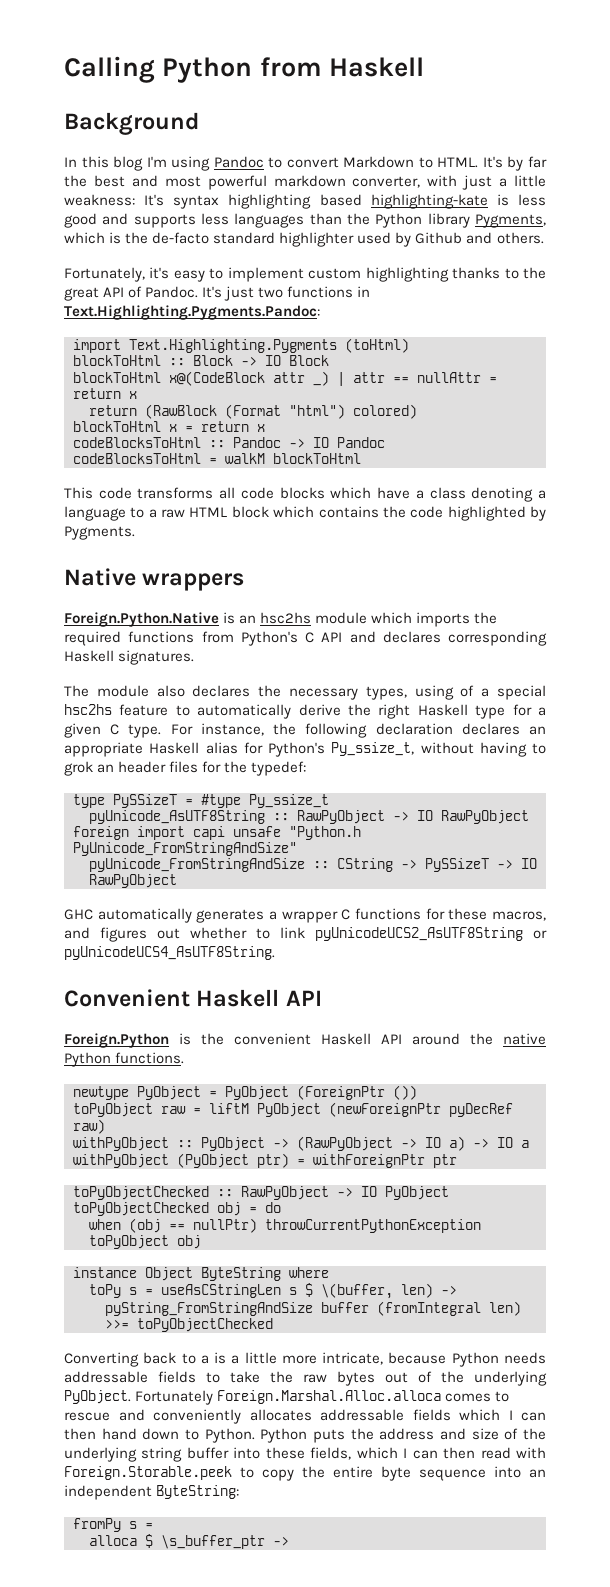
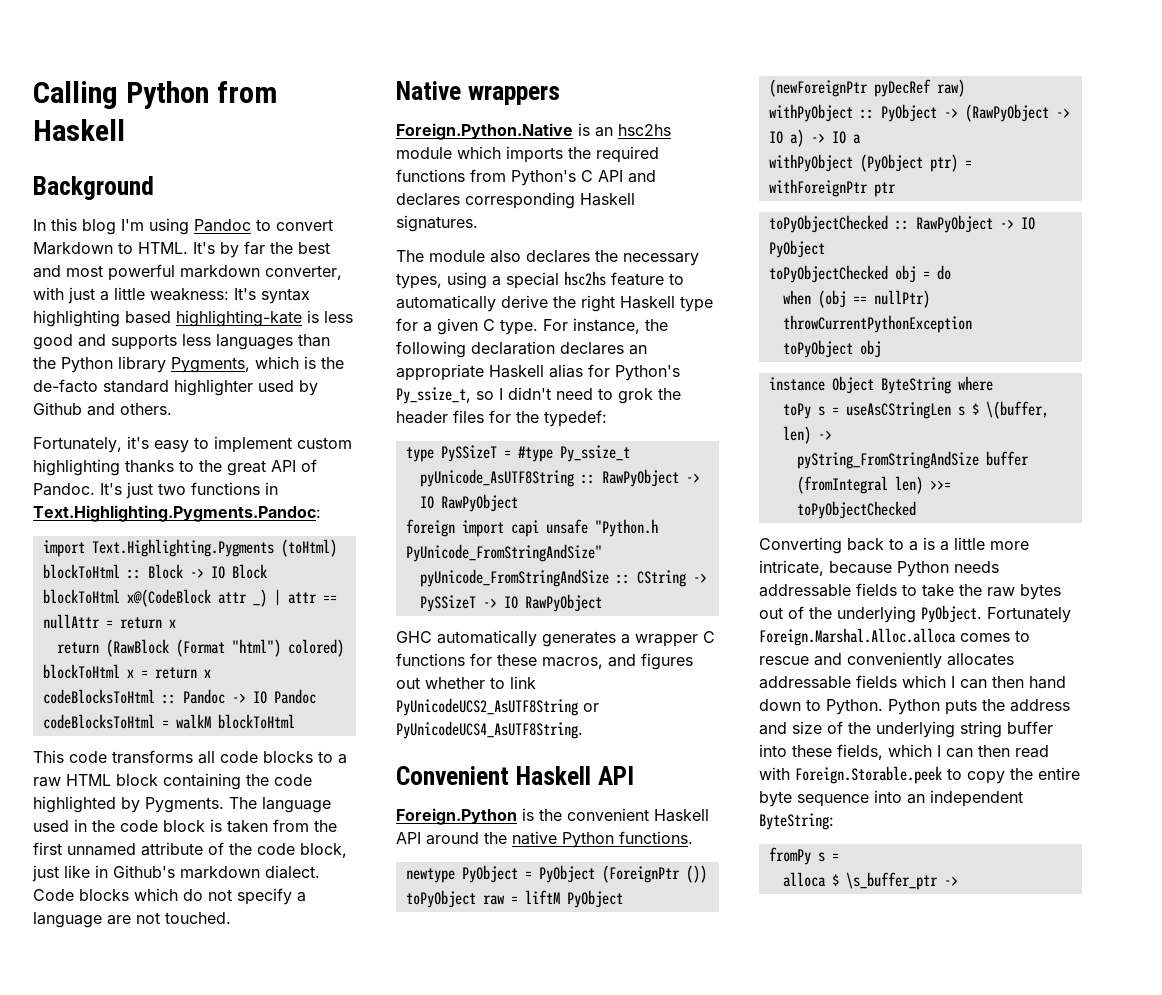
[330,487,547,502] [64,506,126,521] which have a class denoting a language -> (313, 757) none
[273,506,379,518] which contains -> [163,773,241,790] containing
(135, 533) none -> [229,797,331,813] [33,819,337,833] [33,842,347,858] [32,865,320,882] [33,888,306,905] [33,912,231,928] The language used in the code block is taken from the first unnamed attribute of the code block, just like in Github's markdown dialect. Code blocks which do not specify a language are not touched.
[460,685,475,697] of -> (487, 280) none
[420,742,527,757] without having -> [476,387,593,400] so I didn't need
[97,764,115,773] an -> [658,388,681,400] the
[315,927,547,941] [64,946,275,960] pyUnicodeUCS2_AsUTF8String or pyUnicodeUCS4_AsUTF8String. -> [396,698,599,716] [396,721,583,739] PyUnicodeUCS2_AsUTF8String or PyUnicodeUCS4_AsUTF8String.

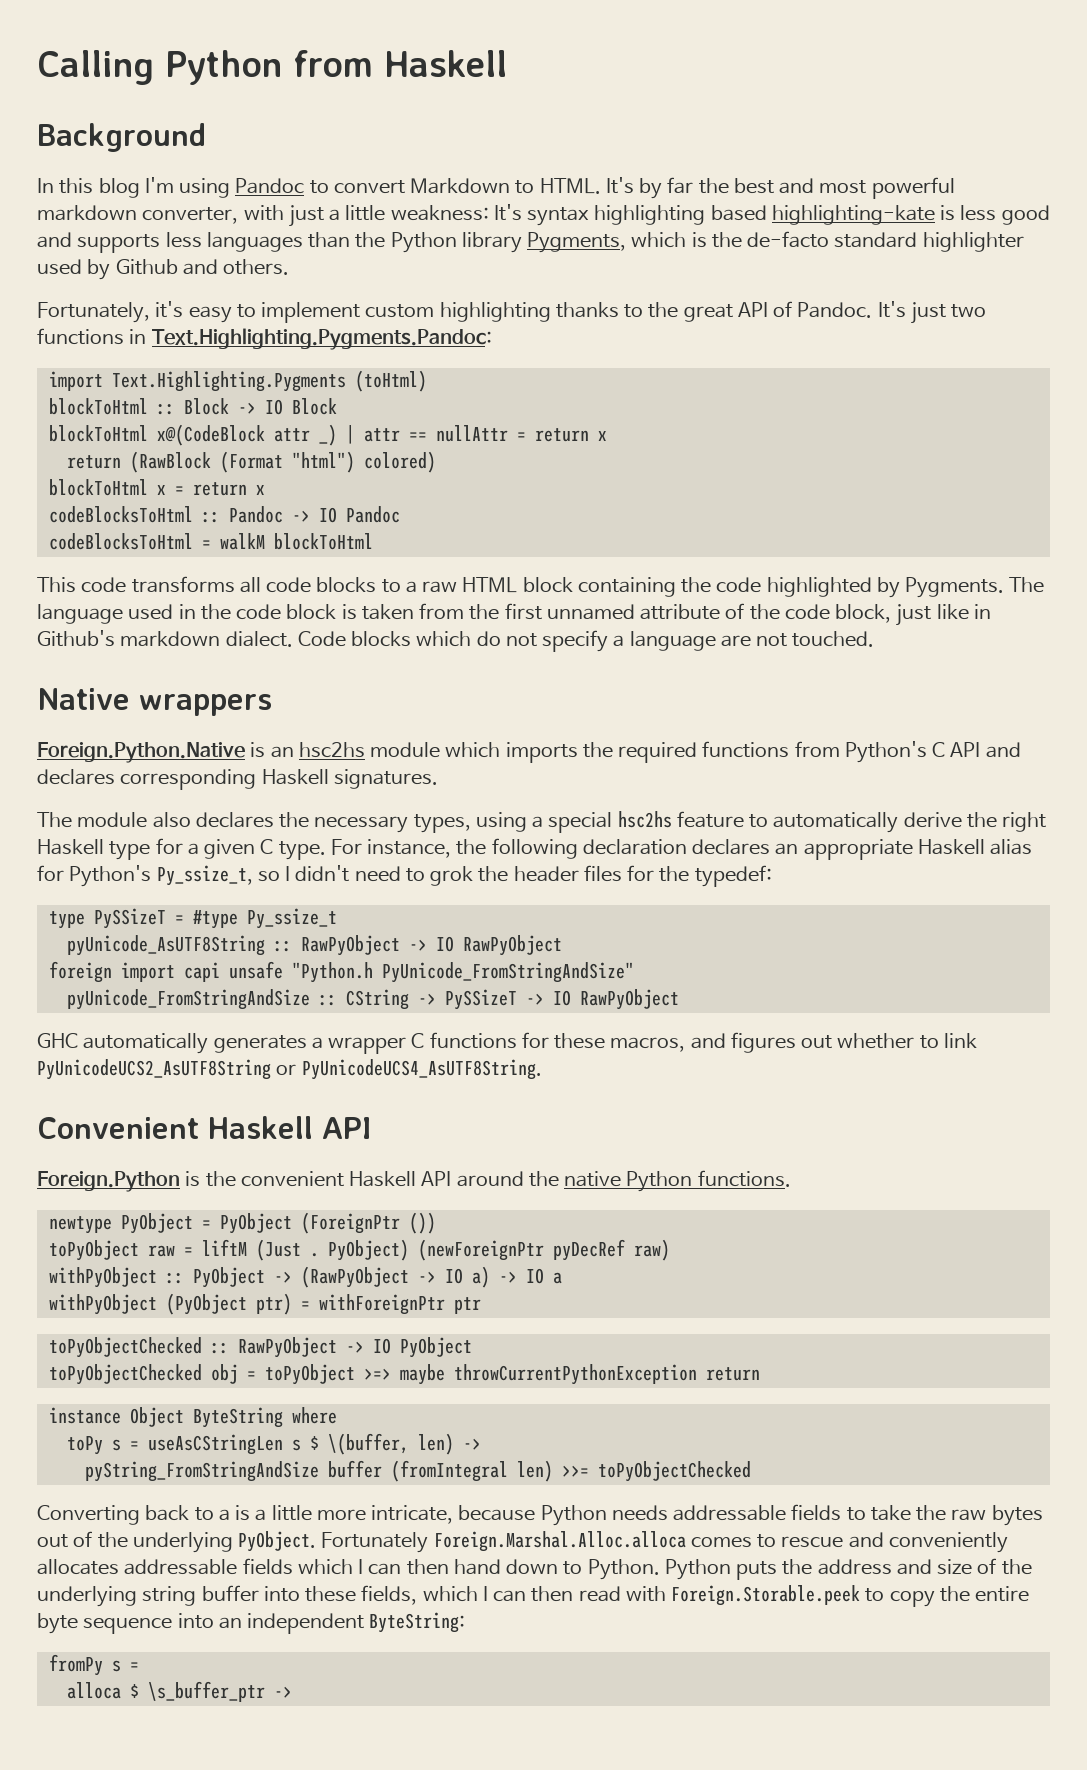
[566,890,623,908] PyObject -> [255,1239,409,1261] (Just . PyObject)
[936,265,951,280] [782,290,930,308] do // when (obj == nullPtr) -> [264,1364,445,1385] toPyObject >=> maybe
[782,340,881,358] // toPyObject obj -> [705,1367,760,1381] return

